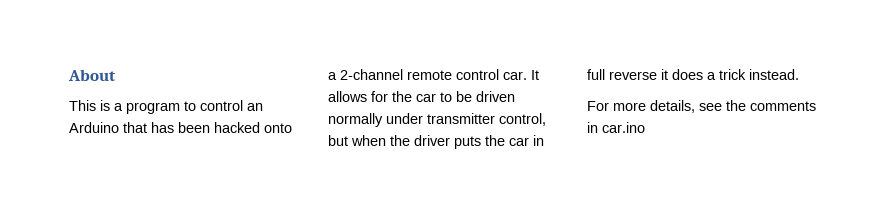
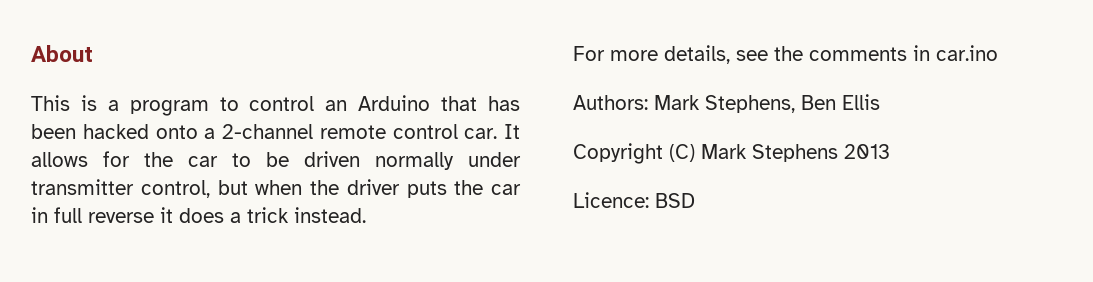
(645, 127) none -> [573,94,880,113] [573,143,890,164] [573,192,695,208] // Authors: Mark Stephens, Ben Ellis // Copyright (C) Mark Stephens 2013 // Licence: BSD

